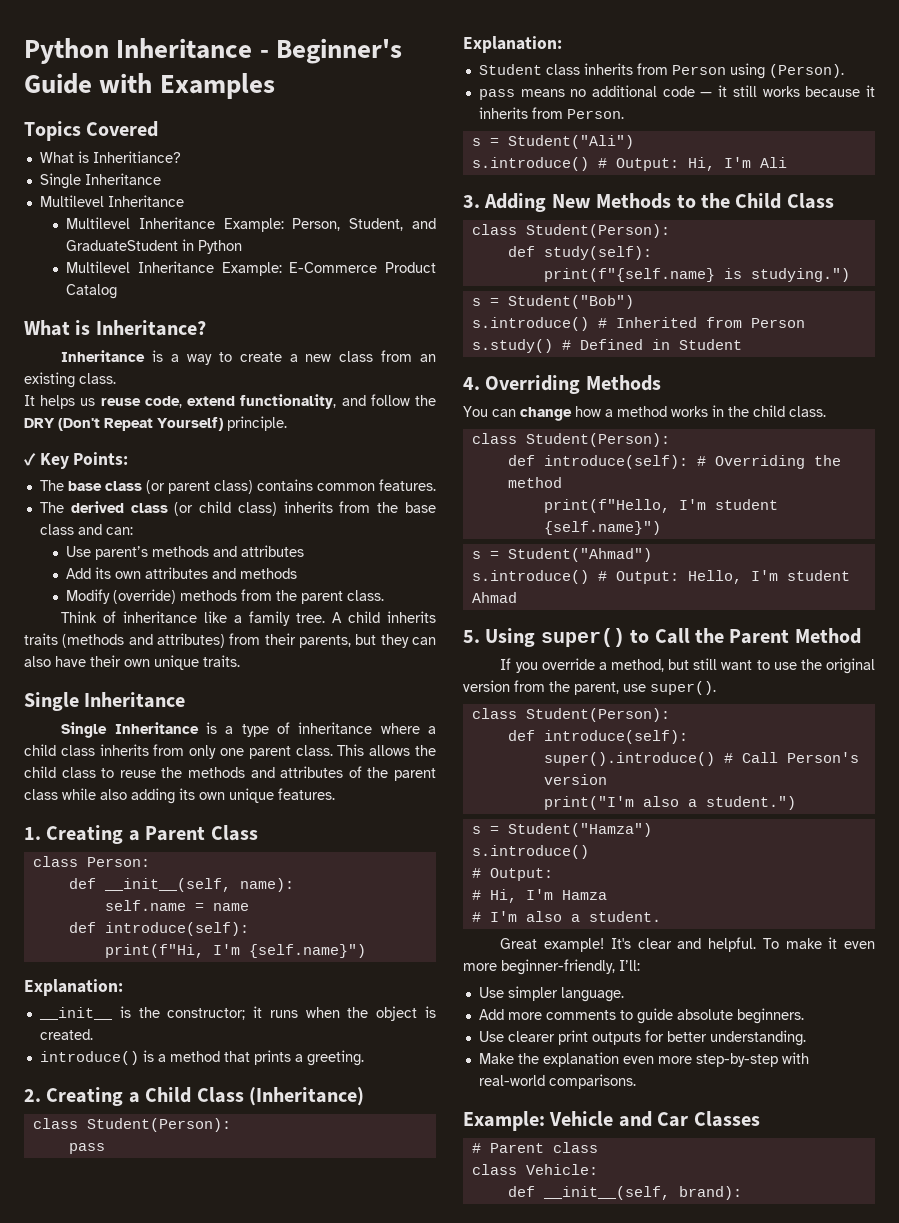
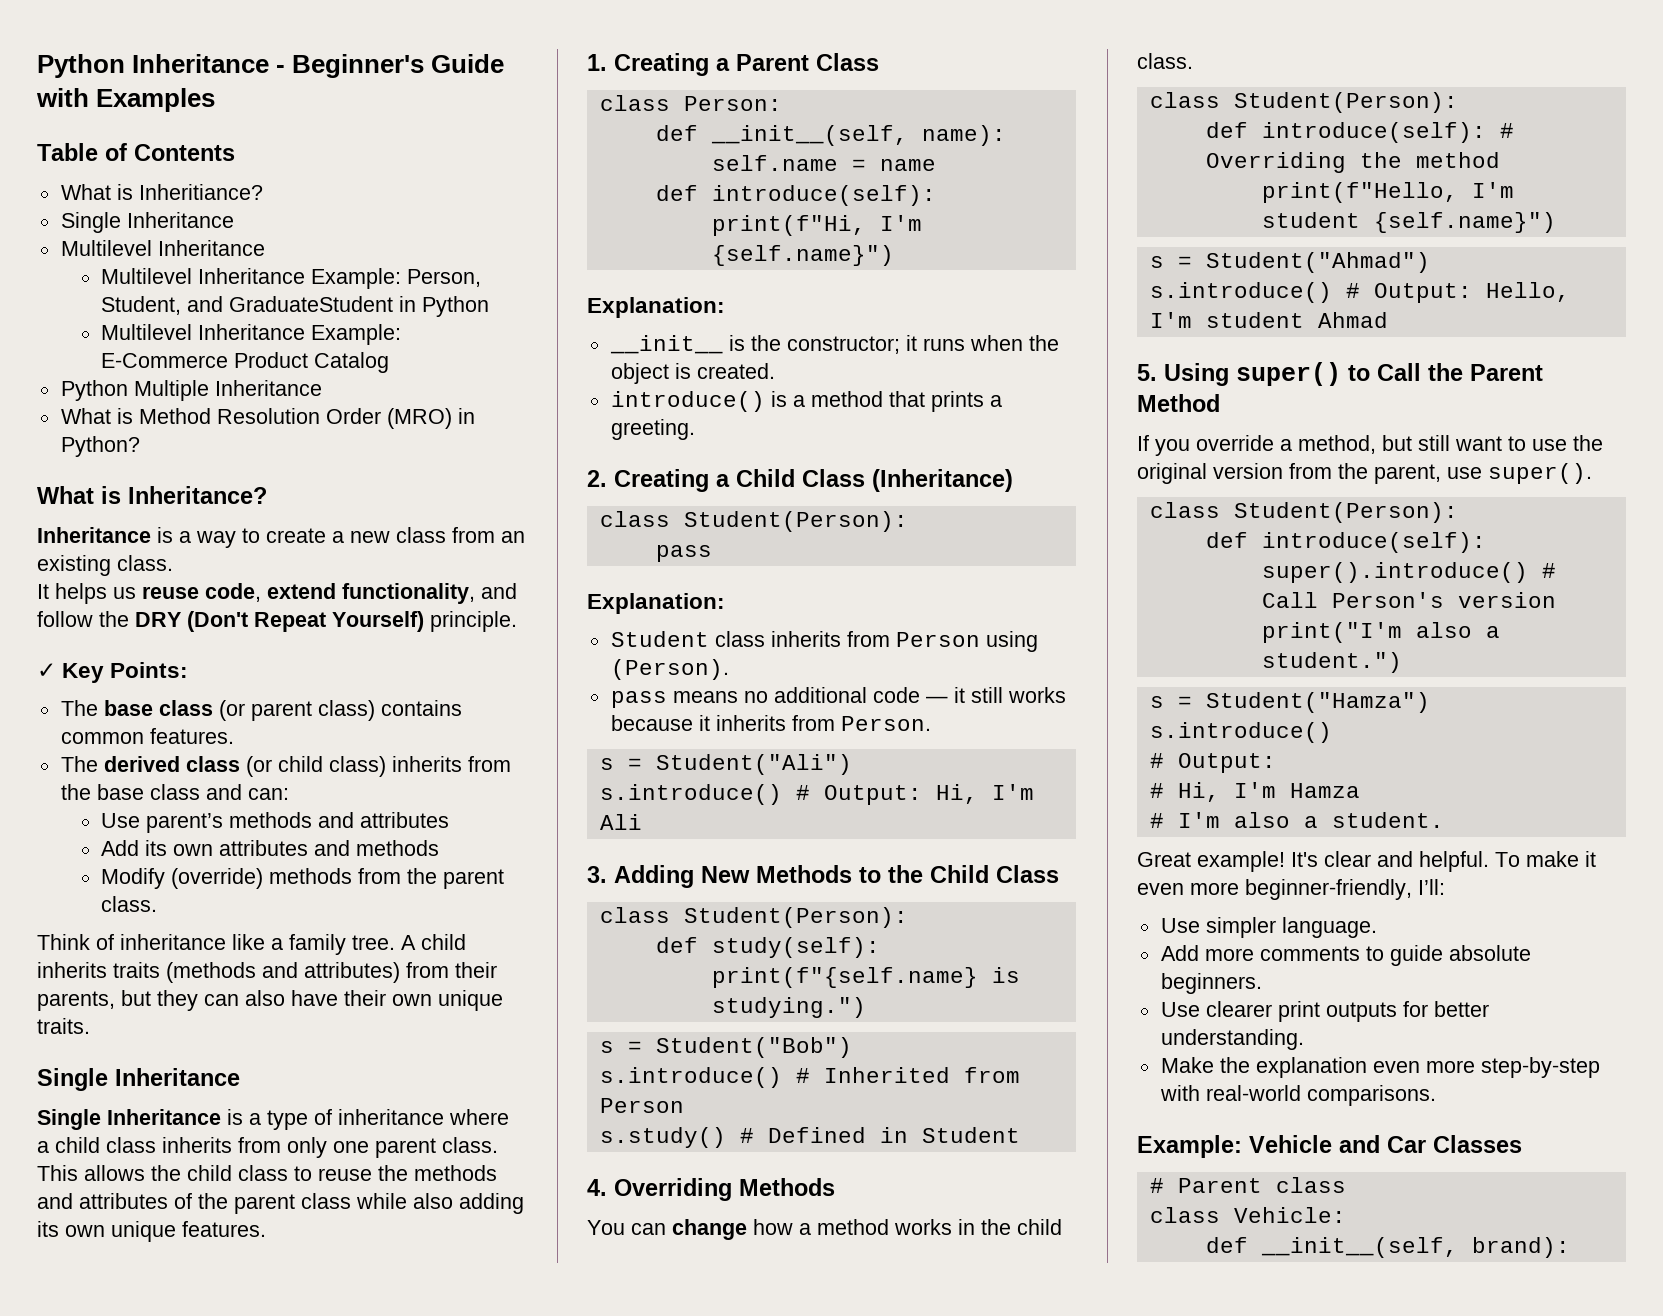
[24,121,159,141] Topics Covered -> [37,143,235,161] Table of Contents
(118, 291) none -> [60,380,322,401] [60,408,475,429] [60,436,140,457] // Python Multiple Inheritance // What is Method Resolution Order (MRO) in Python?

